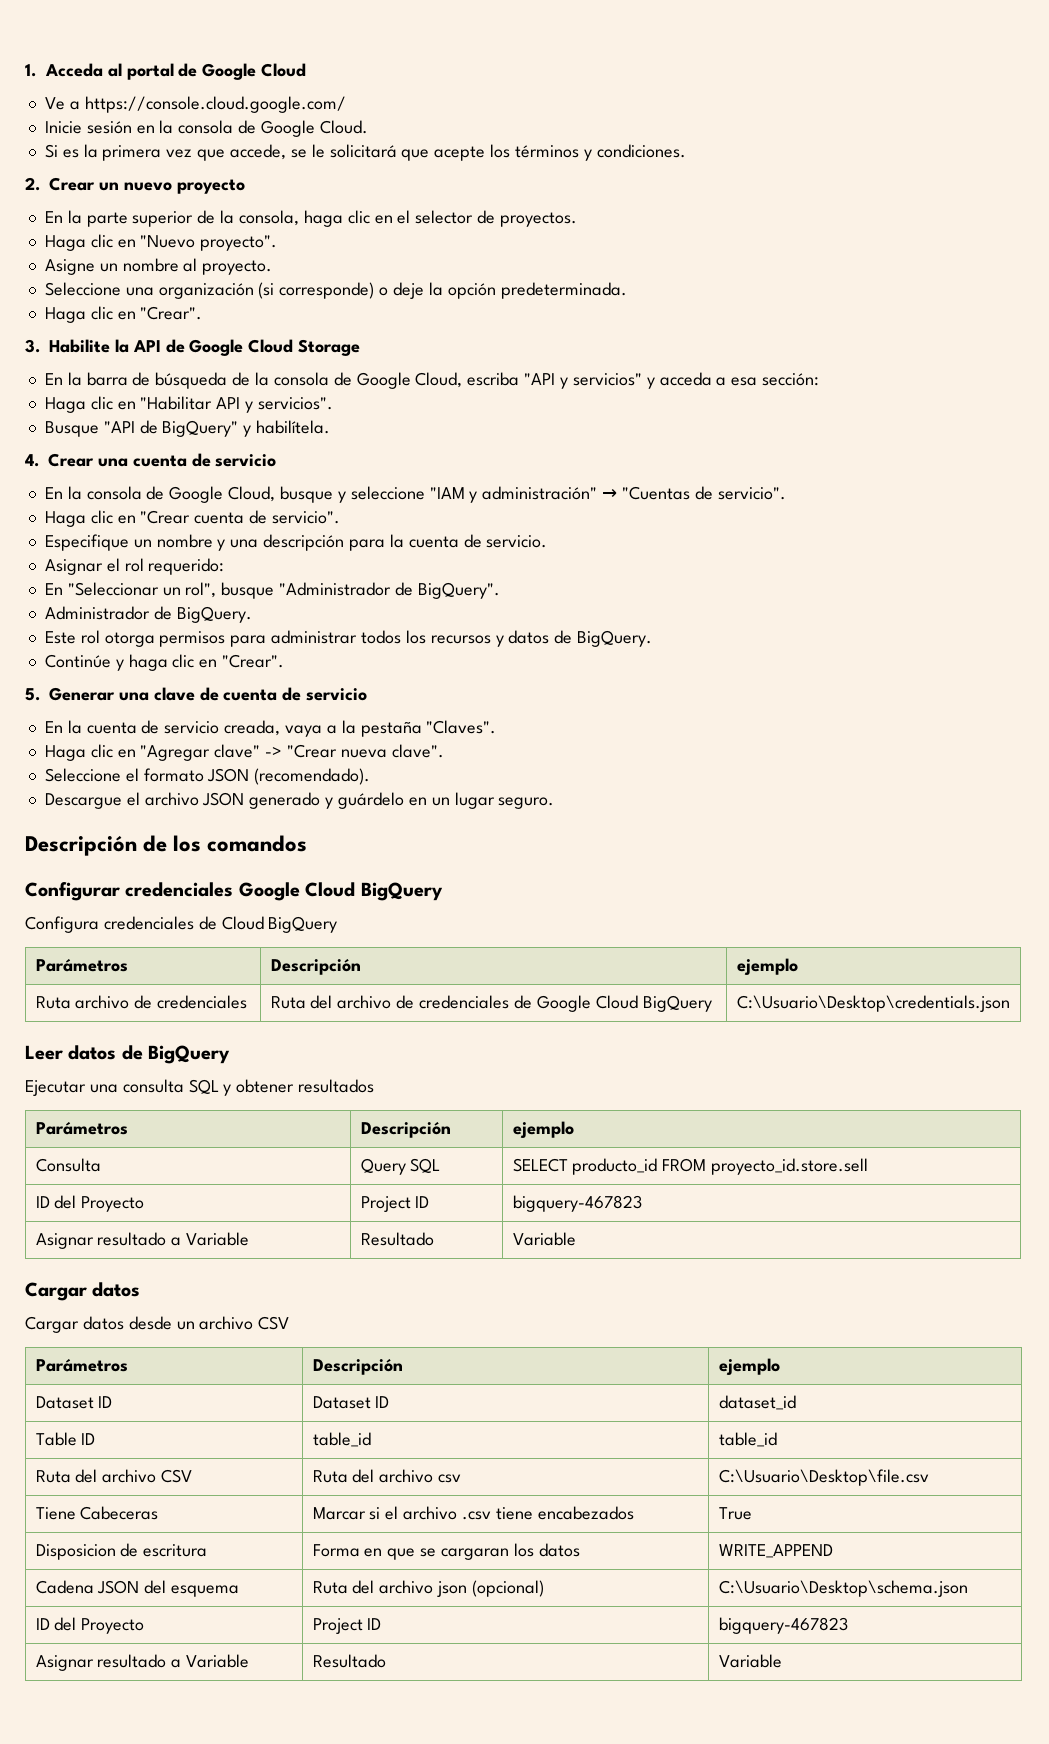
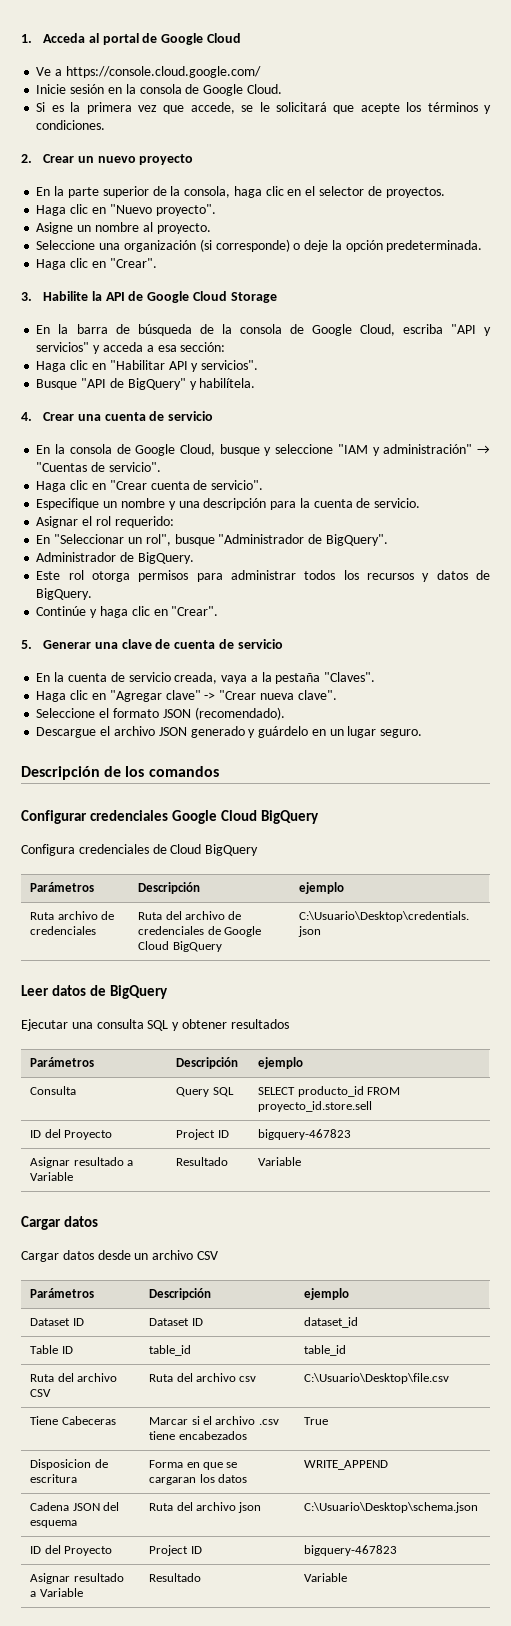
[472,1580,545,1597] (opcional) -> (262, 1507) none

